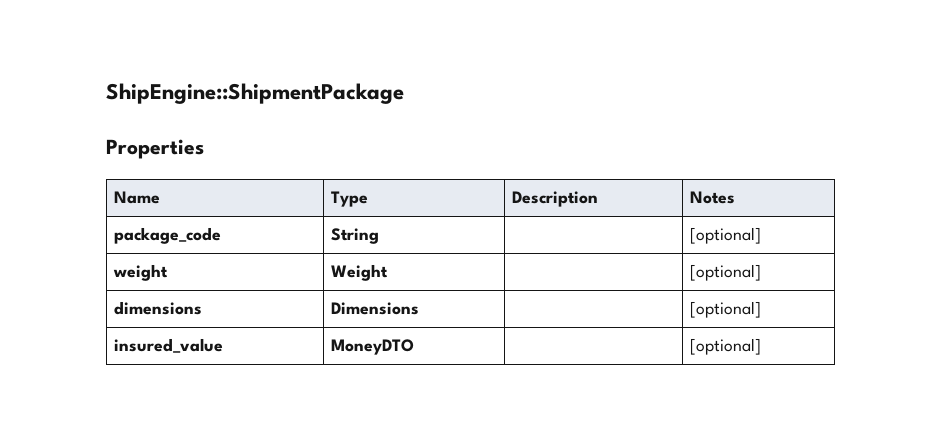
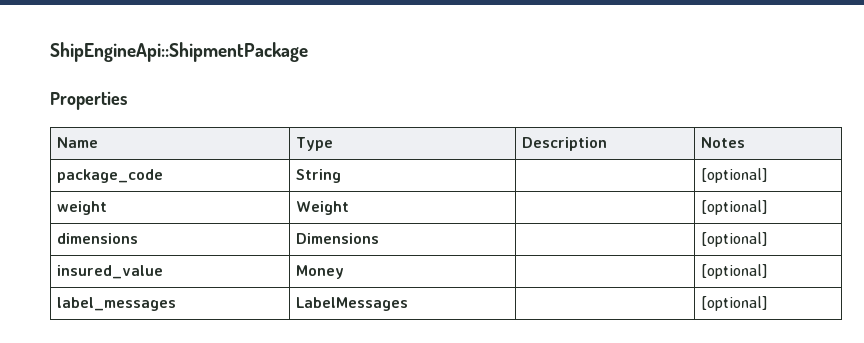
[106,83,404,104] ShipEngine::ShipmentPackage -> [50,42,308,62] ShipEngineApi::ShipmentPackage
[331,339,415,355] [690,338,762,355] MoneyDTO | | [optional] -> [296,265,345,279] [701,264,769,279] [57,297,177,311] [296,297,409,311] [701,296,769,311] Money | | [optional] // label_messages | LabelMessages | | [optional]

